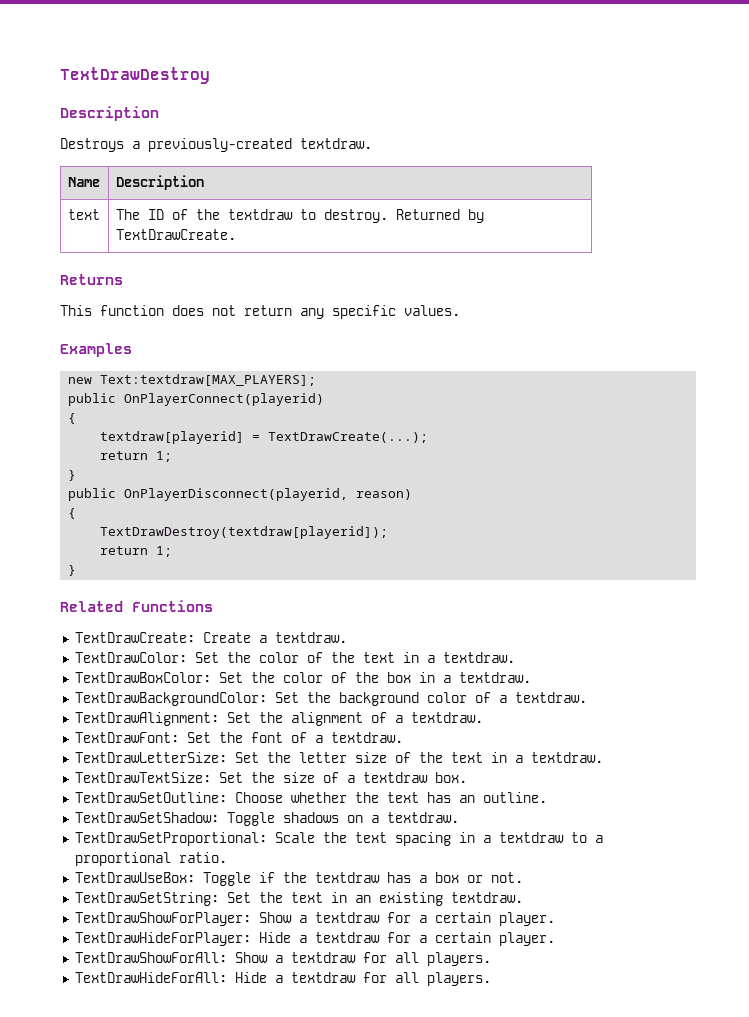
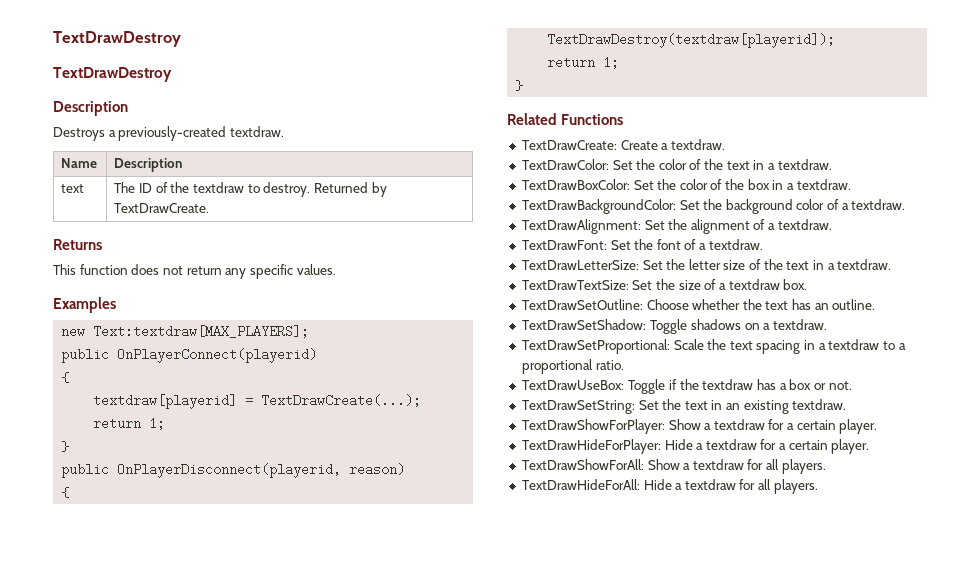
[60,67,210,84] TextDrawDestroy -> [53,31,181,47] [53,67,172,82] TextDrawDestroy // TextDrawDestroy

